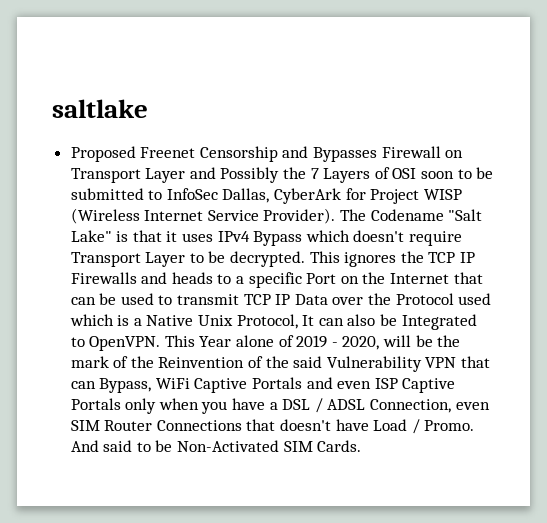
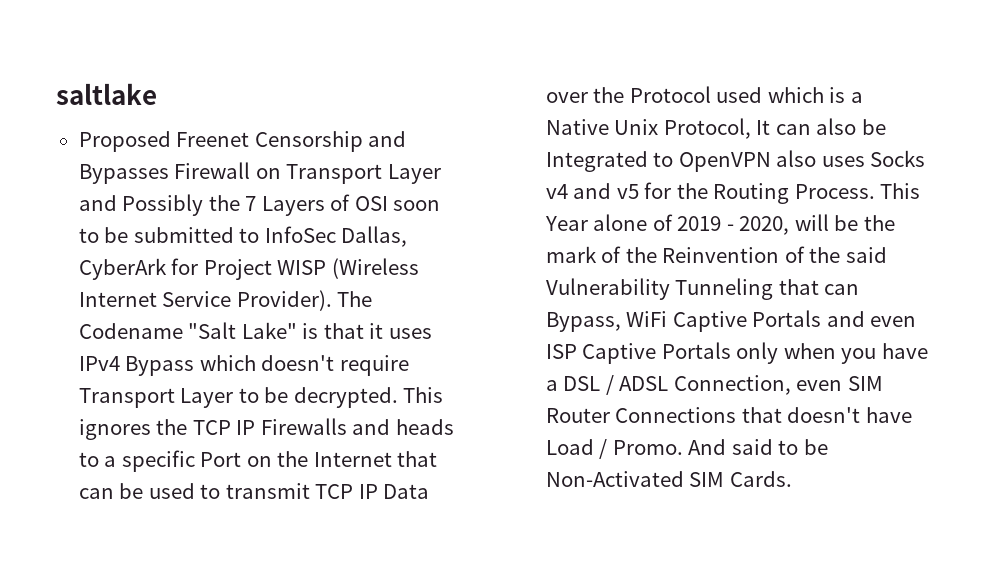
[89,336,161,351] OpenVPN. -> [678,150,926,172] [545,182,875,204] OpenVPN also uses Socks v4 and v5 for the Routing Process.
[425,357,457,368] VPN -> [675,278,774,300] Tunneling

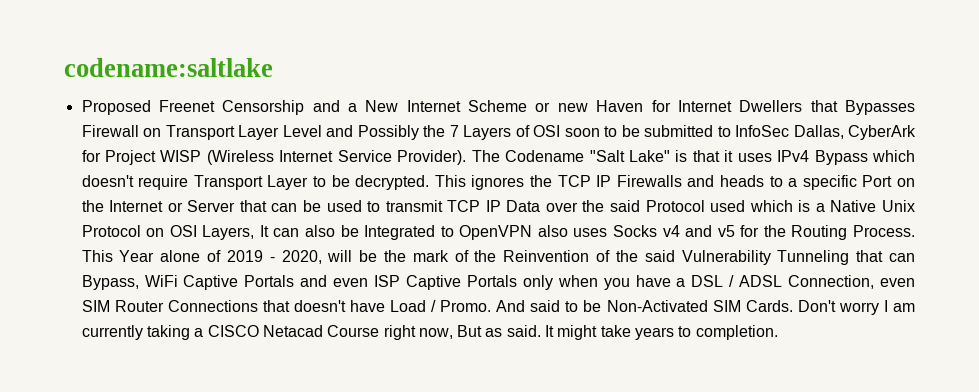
[56,83,157,105] saltlake -> [64,58,273,77] codename:saltlake
(407, 139) none -> [348,100,838,112] a New Internet Scheme or new Haven for Internet Dwellers that
(441, 174) none -> [282,125,322,137] Level
(392, 459) none -> [167,200,236,212] or Server
(625, 95) none -> [610,200,641,212] said
[663,118,751,139] Protocol, -> [81,225,255,240] Protocol on OSI Layers,
(792, 479) none -> [797,300,915,315] [81,325,778,340] Don't worry I am currently taking a CISCO Netacad Course right now, But as said. It might take years to completion.

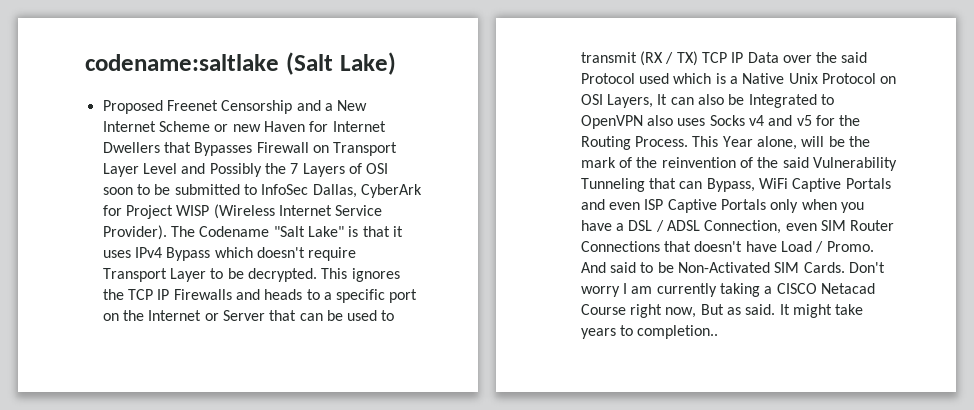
(273, 67) none -> [285,52,396,75] (Salt Lake)
[862,175,893,187] Port -> [389,289,418,303] port
(443, 206) none -> [639,51,698,66] (RX / TX)
[160,250,322,264] alone of 2019 - 2020, -> [756,136,797,150] alone,
[503,250,590,262] Reinvention -> [661,157,736,168] reinvention
[695,325,778,340] completion. -> [637,325,719,339] completion..

